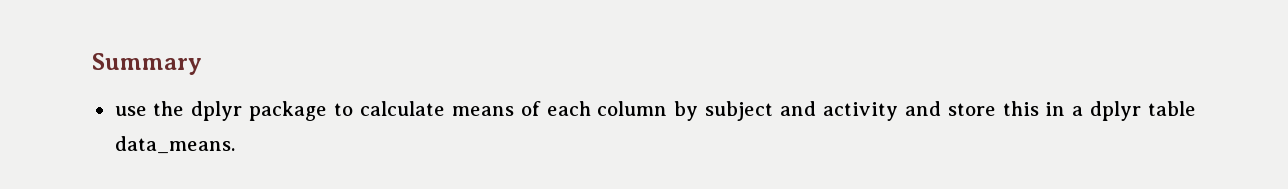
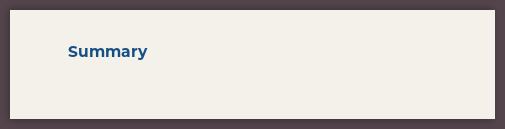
[114,101,1196,121] [114,136,235,154] // use the dplyr package to calculate means of each column by subject and activity and store this in a dplyr table data_means. -> (148, 53) none

